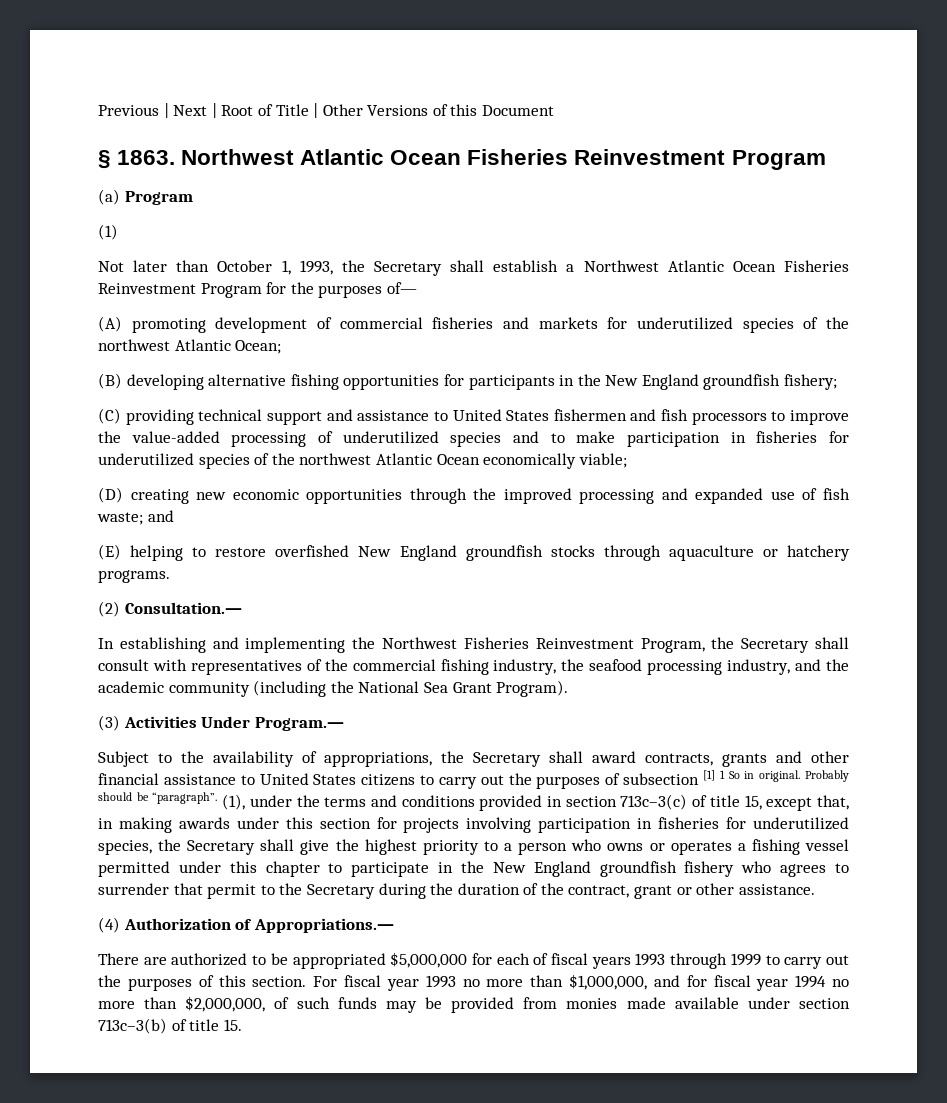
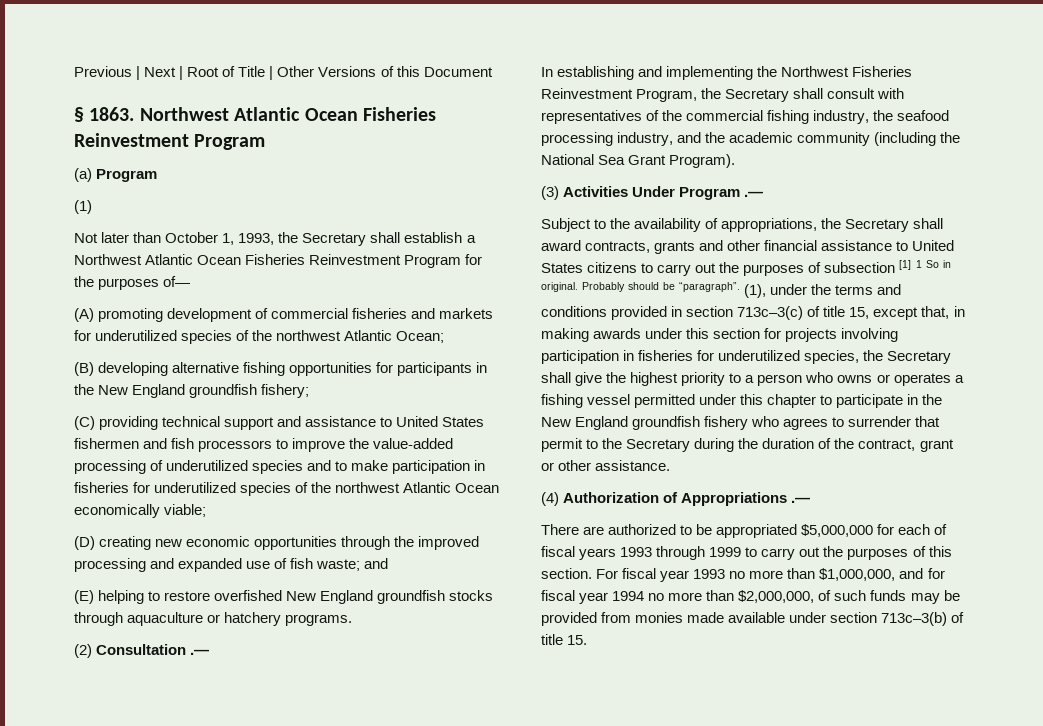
[124,602,242,614] Consultation.— -> [96,644,210,655] Consultation .—
[254,717,344,731] Program.— -> [679,187,764,200] Program .—
[253,918,394,933] Appropriations.— -> [681,492,811,506] Appropriations .—

